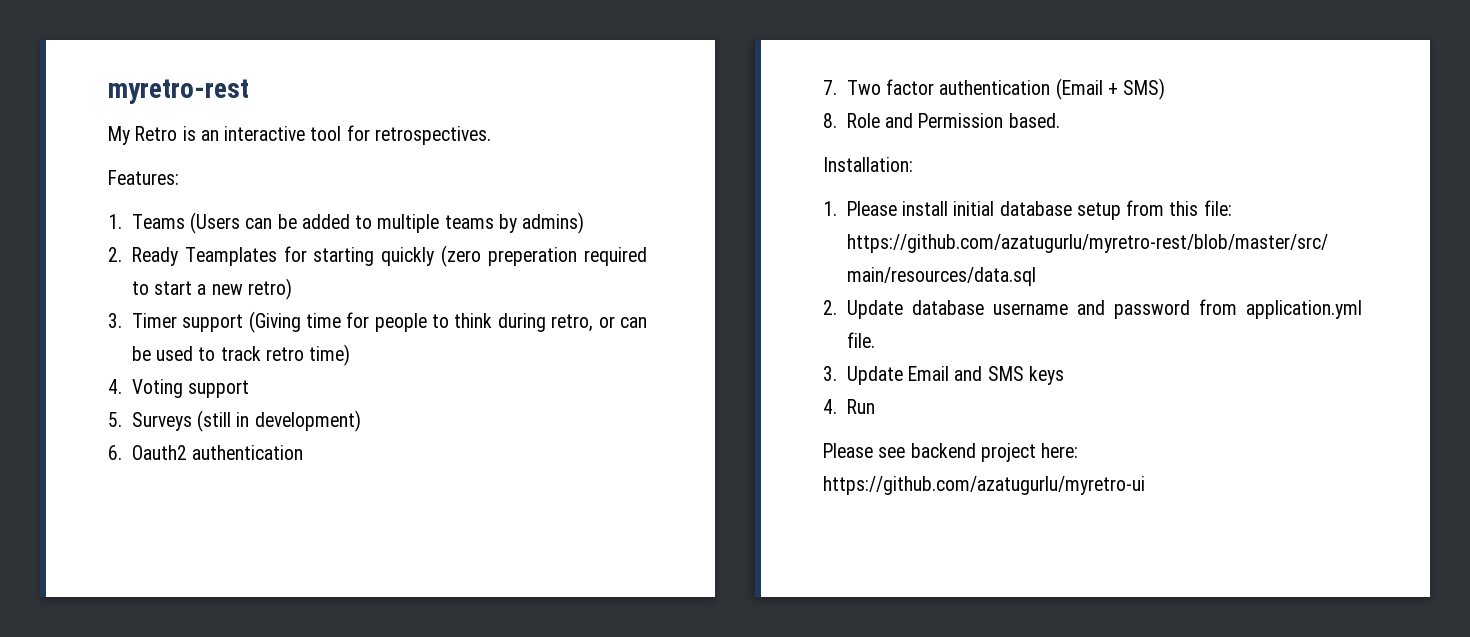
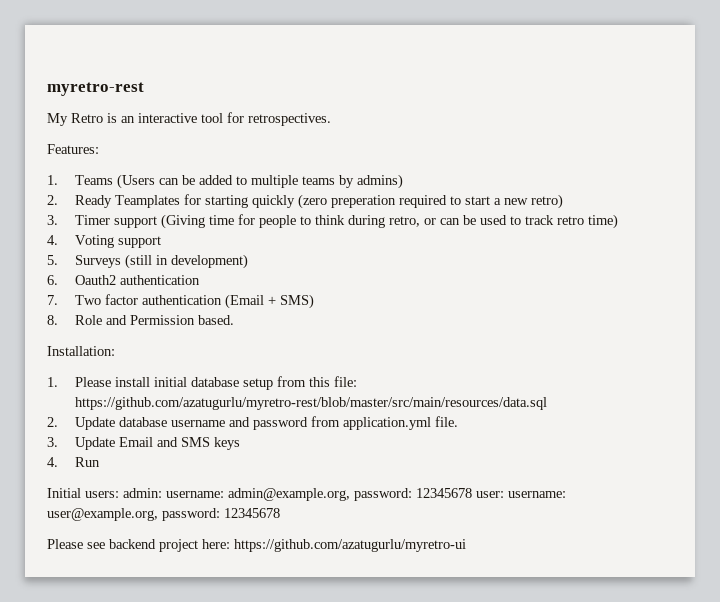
(875, 406) none -> [47,488,566,501] [47,508,280,521] // Initial users: admin: username: admin@example.org, password: 12345678 user: username: user@example.org, password: 12345678

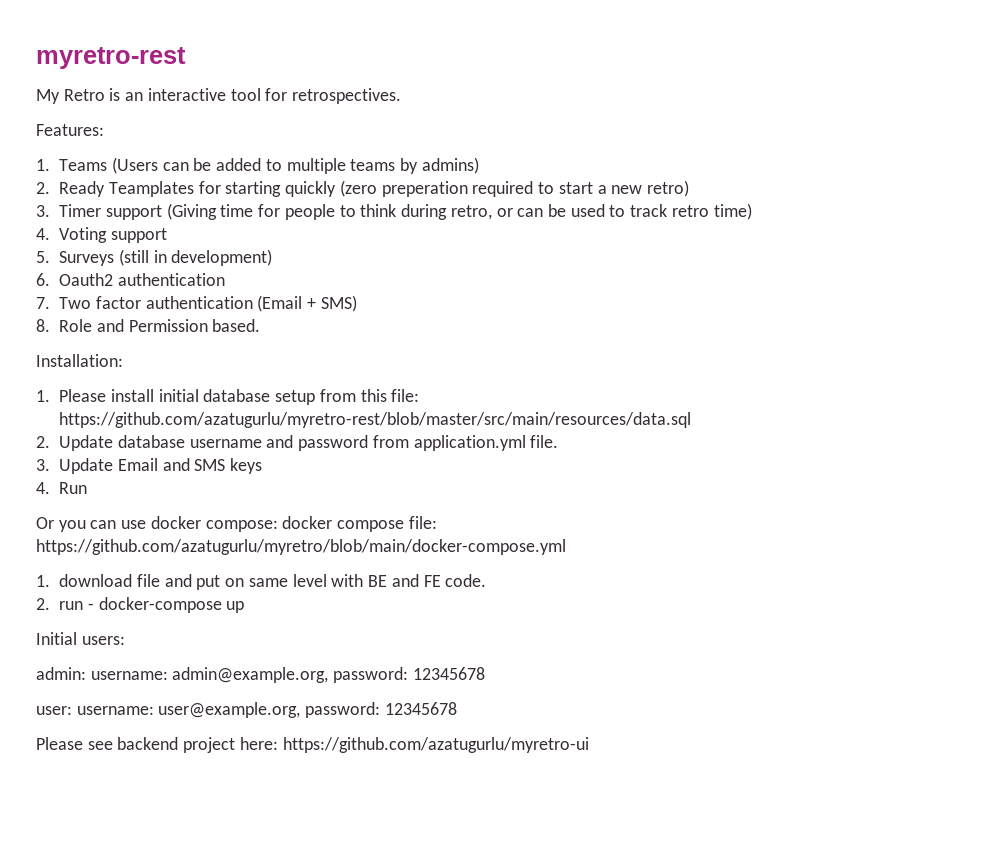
(100, 462) none -> [36,516,437,532] [36,539,566,555] [36,574,487,590] [36,597,245,613] // Or you can use docker compose: docker compose file: https://github.com/azatugurlu/myretro/blob/main/docker-compose.yml // 1. download file and put on same level with BE and FE code. // 2. run - docker-compose up
(119, 494) none -> (125, 640) //
(472, 493) none -> (485, 673) //

